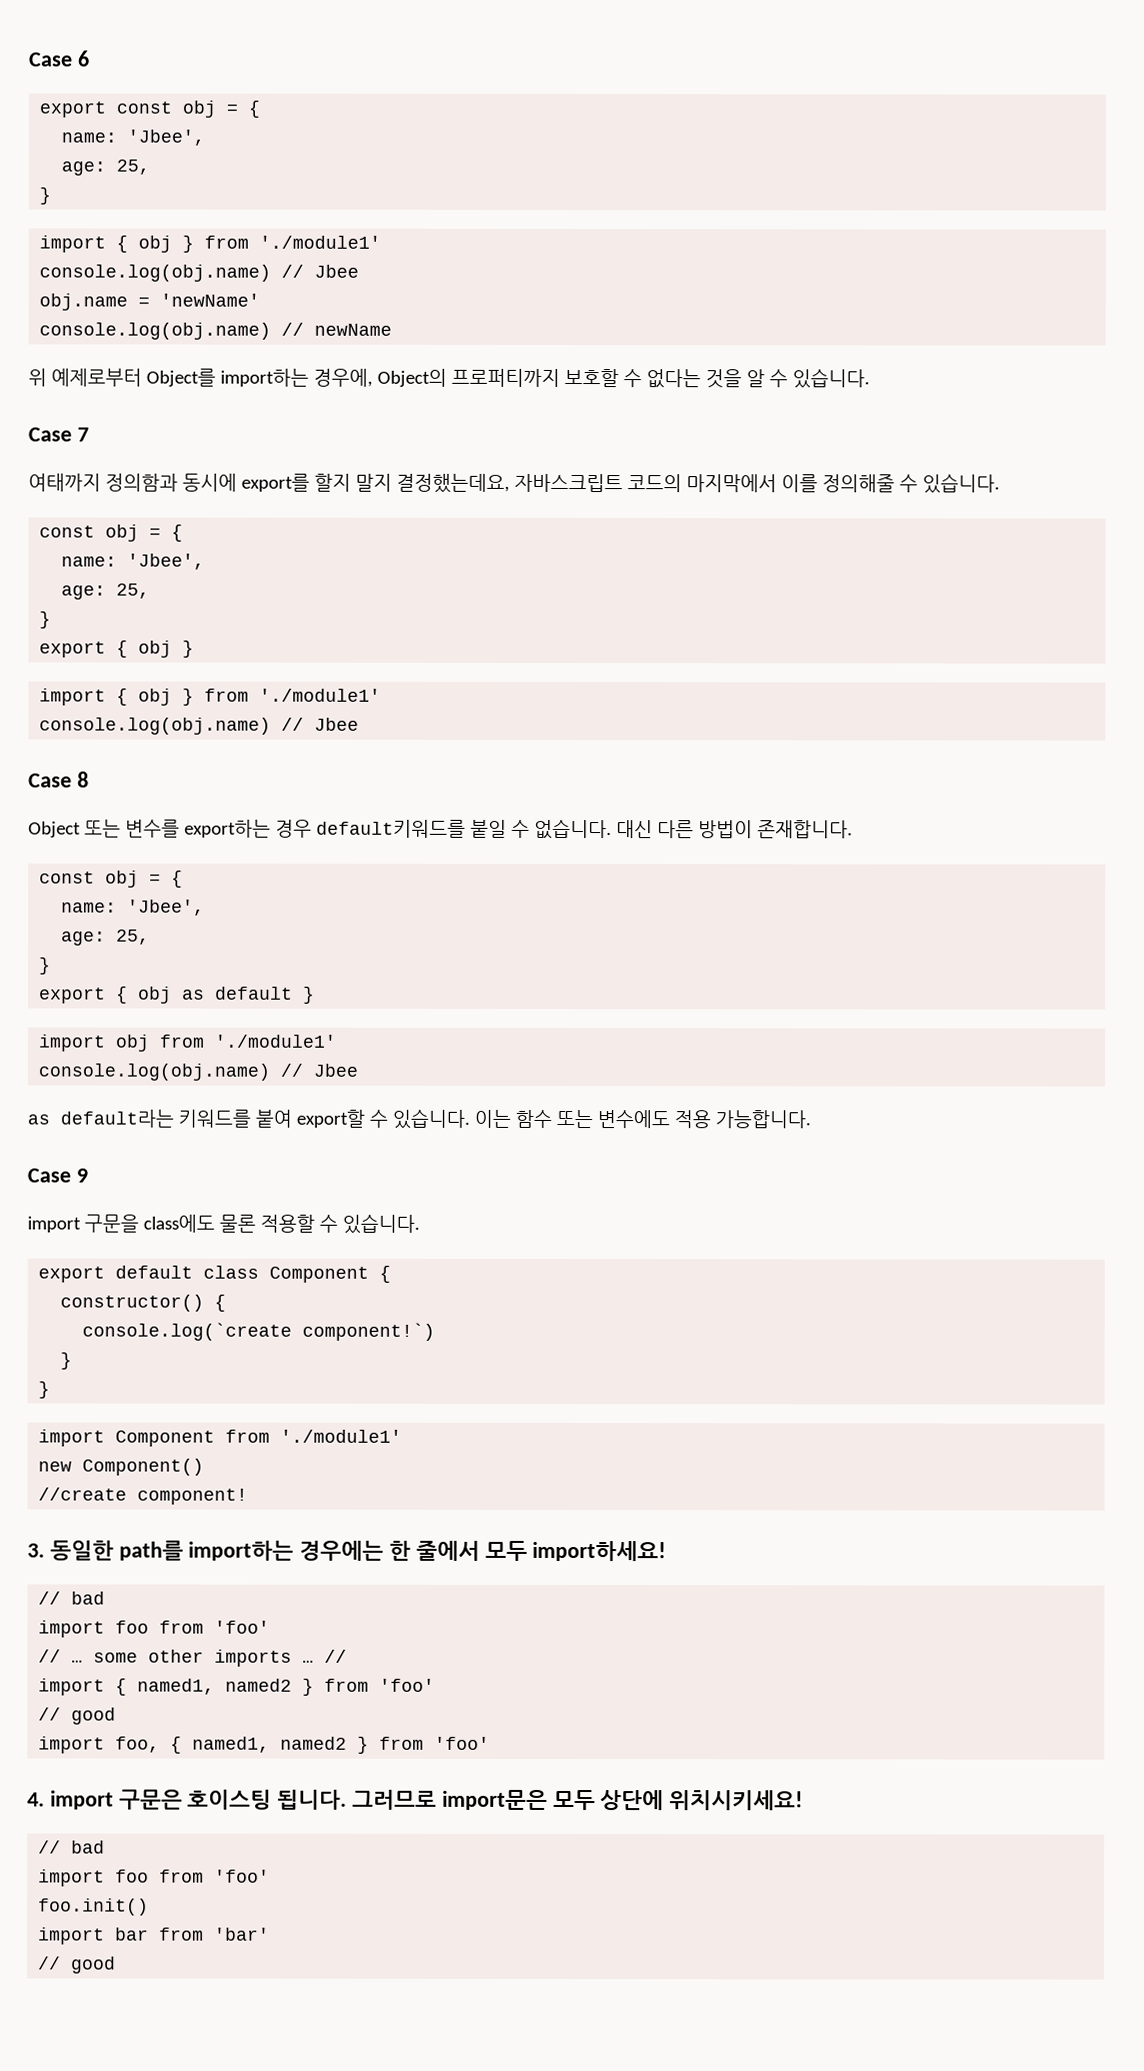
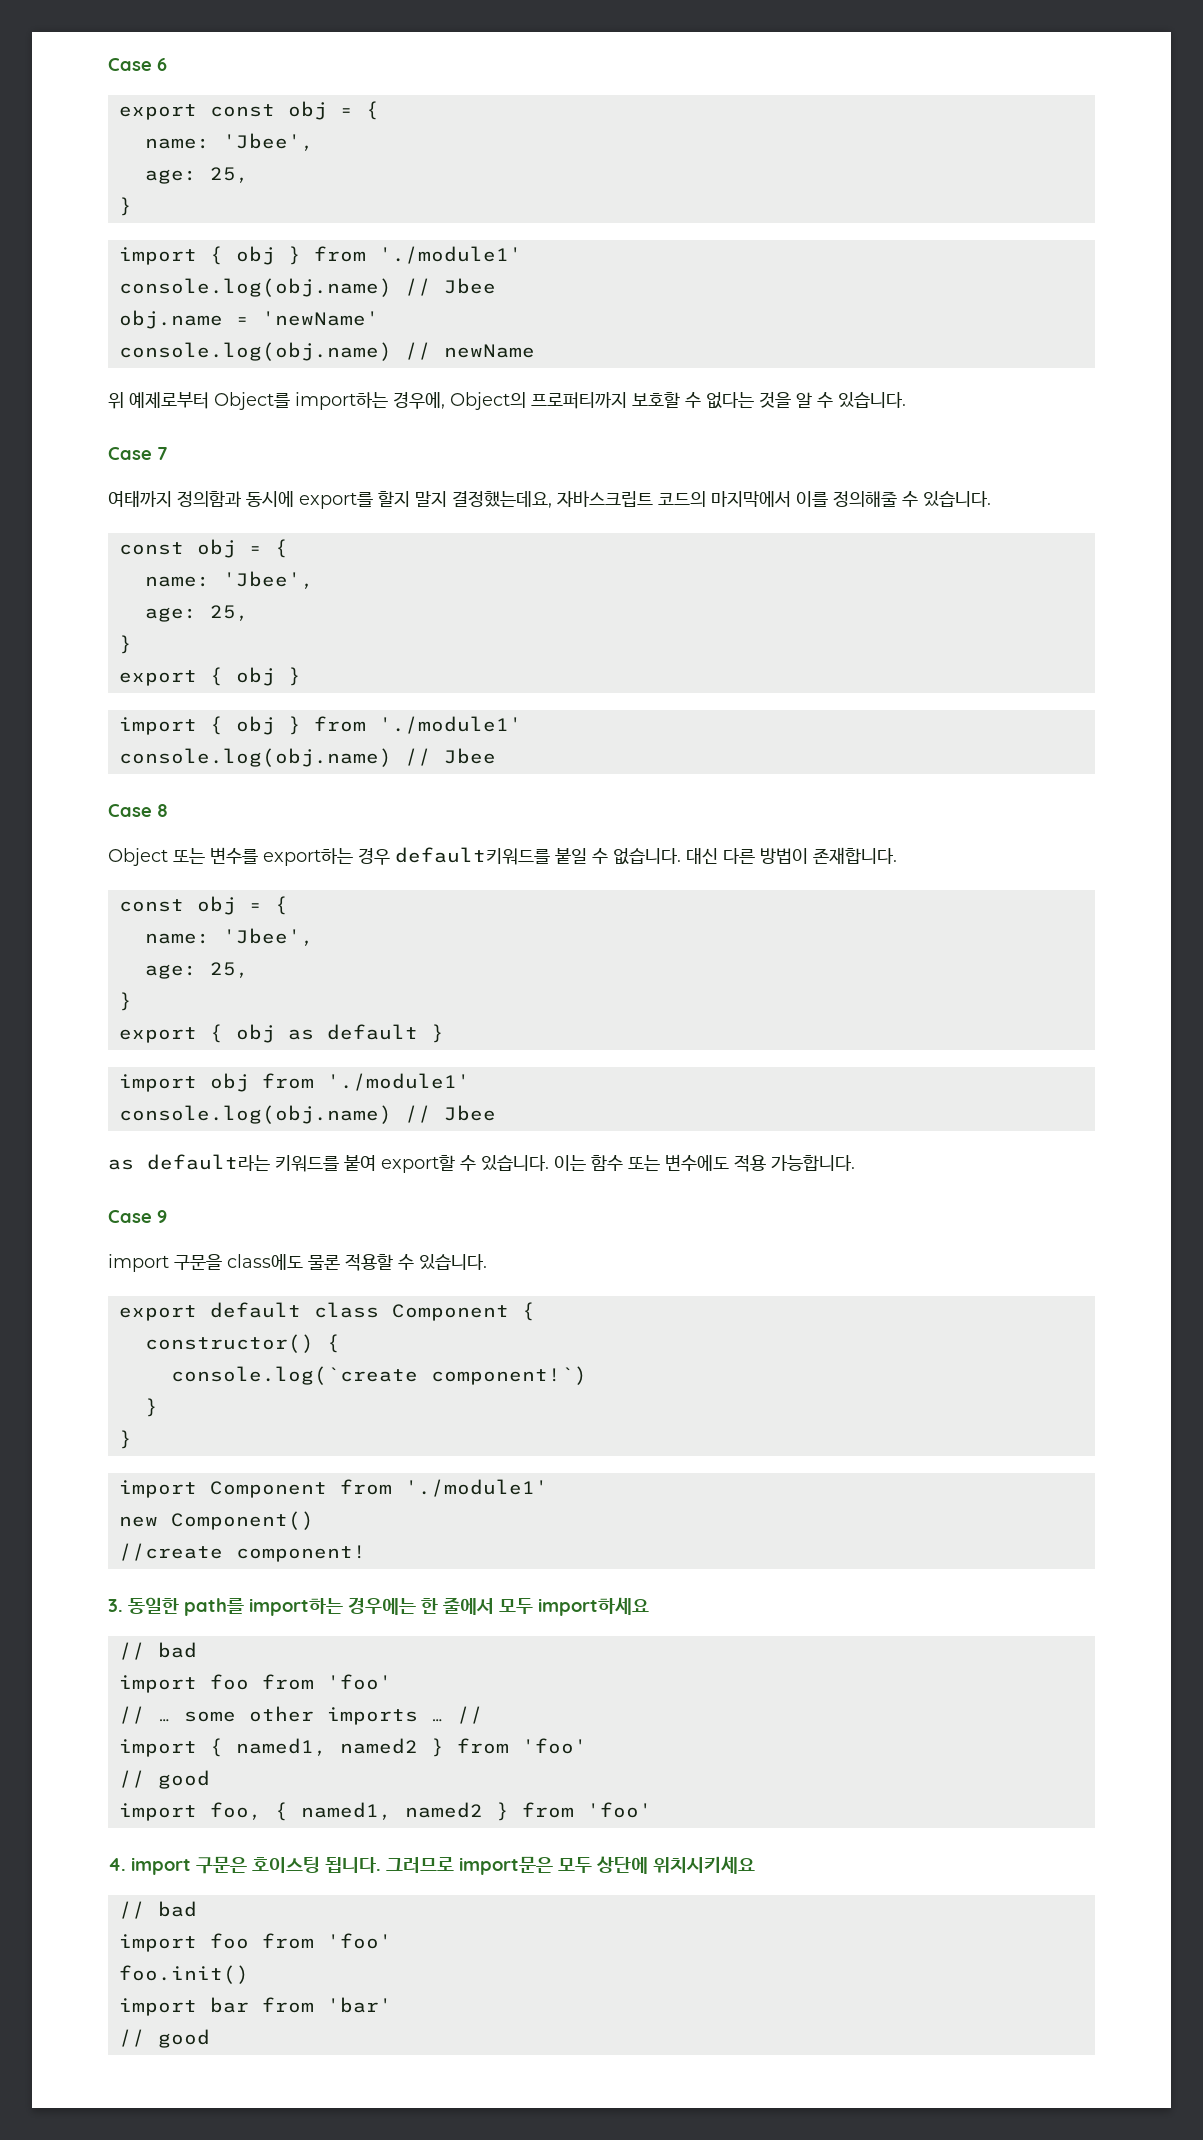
[532,1540,667,1562] import하세요! -> [538,1597,649,1616] import하세요
[669,1790,804,1811] 위치시키세요! -> [653,1856,755,1874] 위치시키세요

